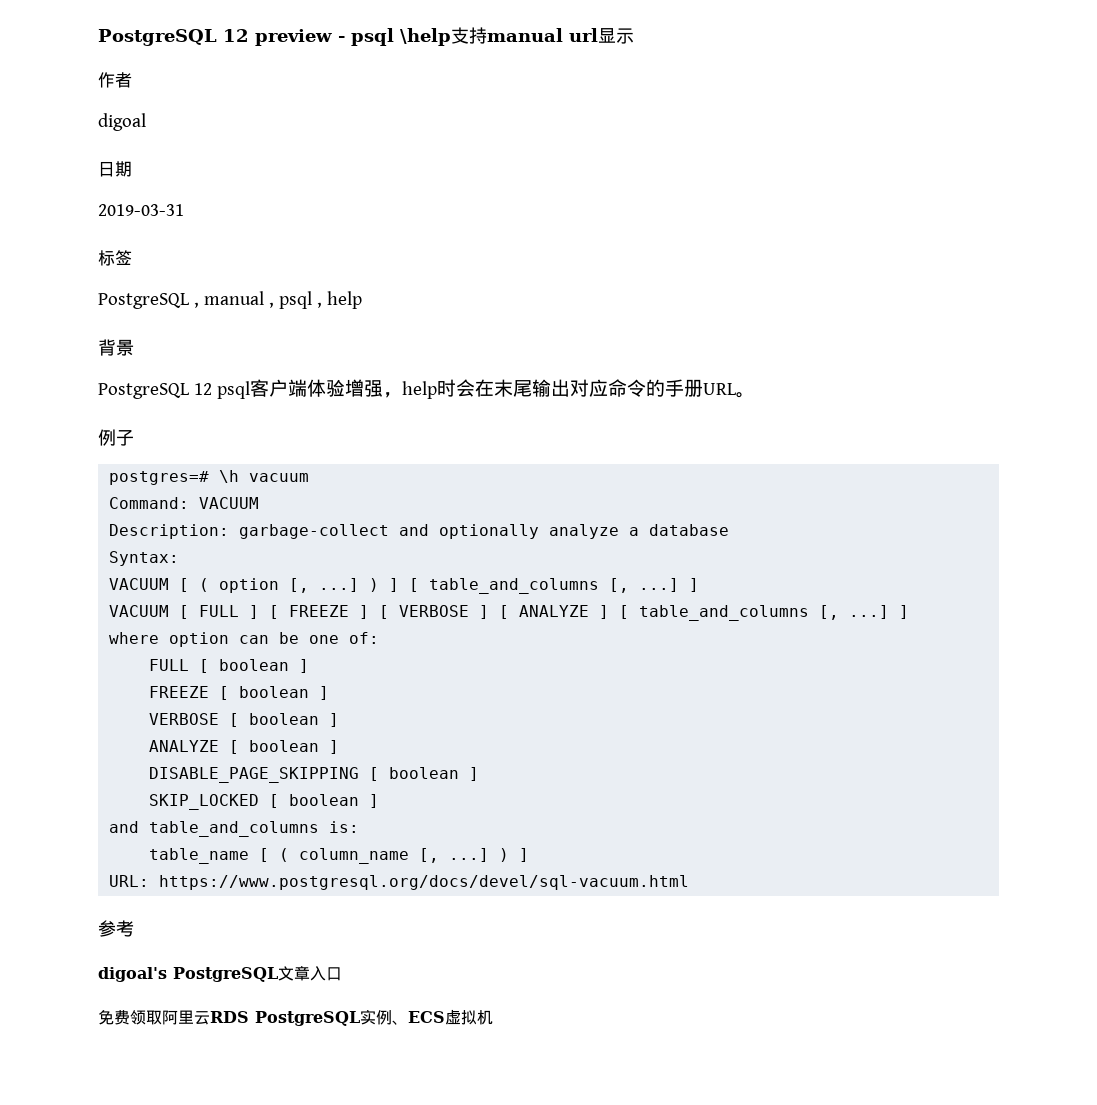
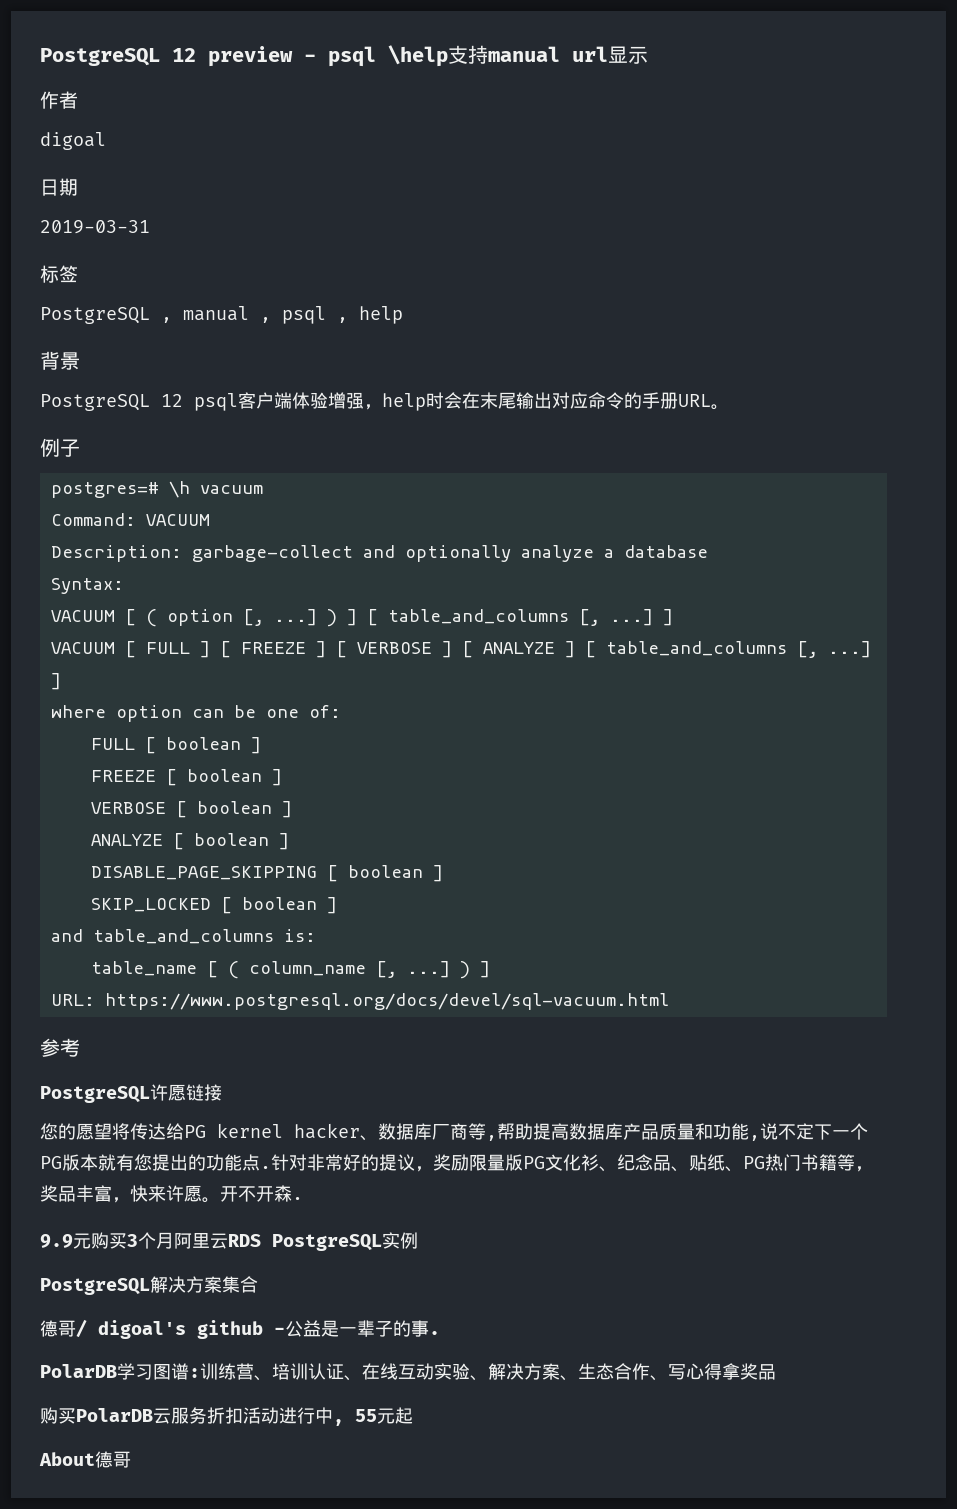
[98,966,342,982] [98,1010,162,1025] digoal's PostgreSQL文章入口 // 免费领取 -> [40,1084,222,1103] [40,1123,868,1141] [40,1154,873,1172] [40,1185,303,1203] [40,1232,174,1249] PostgreSQL许愿链接 // 您的愿望将传达给PG kernel hacker、数据库厂商等,帮助提高数据库产品质量和功能,说不定下一个PG版本就有您提出的功能点.针对非常好的提议，奖励限量版PG文化衫、纪念品、贴纸、PG热门书籍等，奖品丰富，快来许愿。开不开森. // 9.9元购买3个月
[392,1009,493,1025] 、ECS虚拟机 -> [40,1276,258,1295] [40,1319,440,1339] [40,1363,776,1381] [40,1407,413,1426] [39,1451,131,1468] // PostgreSQL解决方案集合 // 德哥/ digoal's github -公益是一辈子的事. // PolarDB学习图谱:训练营、培训认证、在线互动实验、解决方案、生态合作、写心得拿奖品 // 购买PolarDB云服务折扣活动进行中, 55元起 // About德哥

